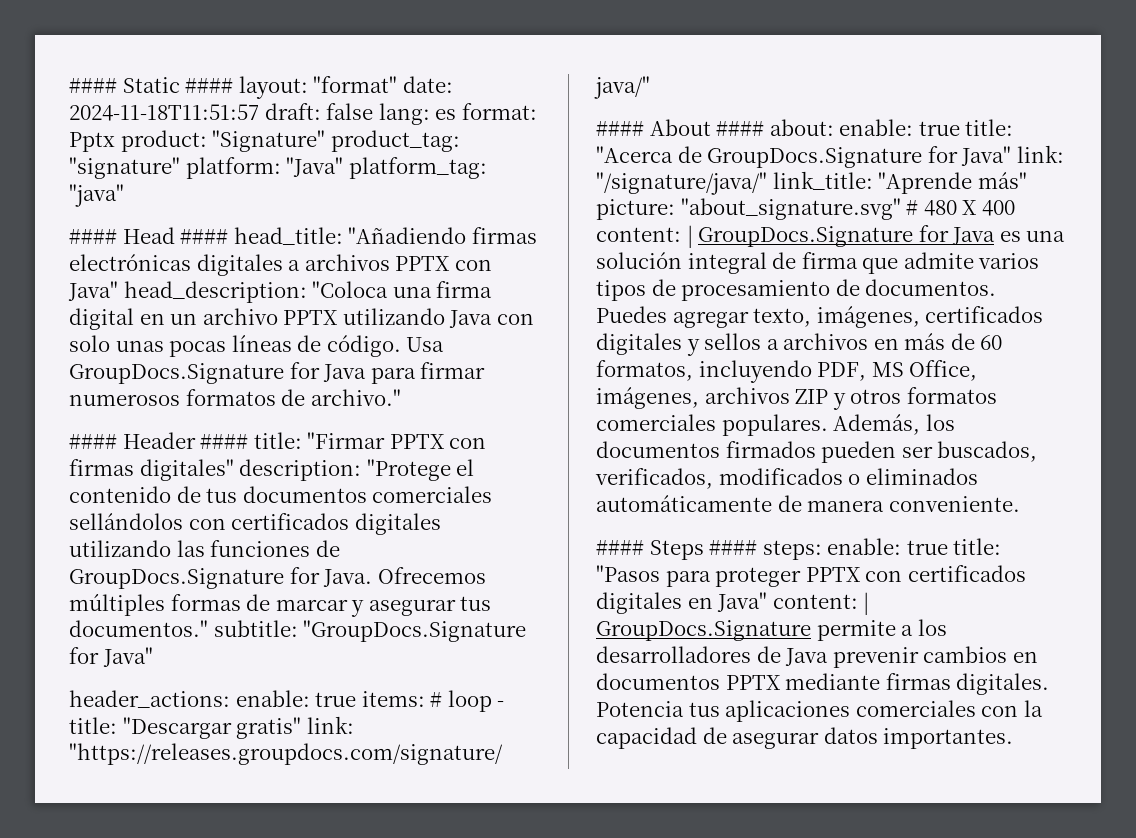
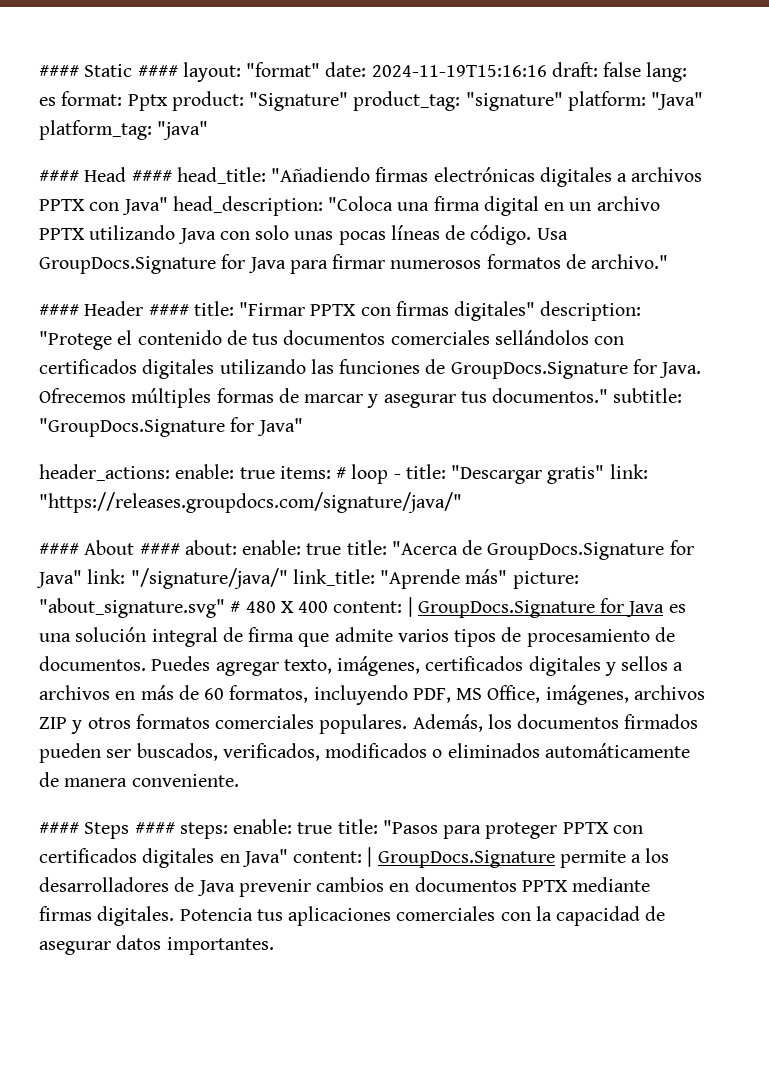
[69,104,259,121] 2024-11-18T11:51:57 -> [371,65,547,77] 2024-11-19T15:16:16

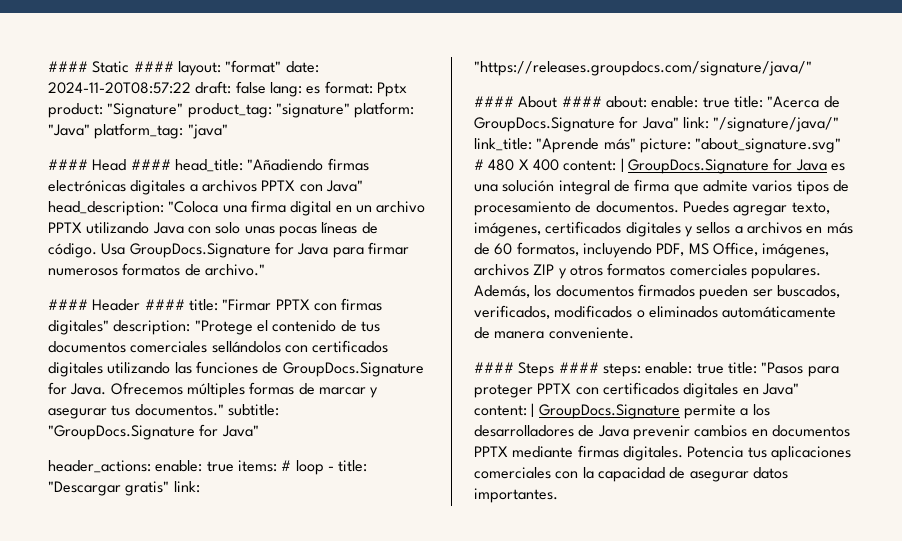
[371,65,547,77] 2024-11-19T15:16:16 -> [48,82,191,94] 2024-11-20T08:57:22

